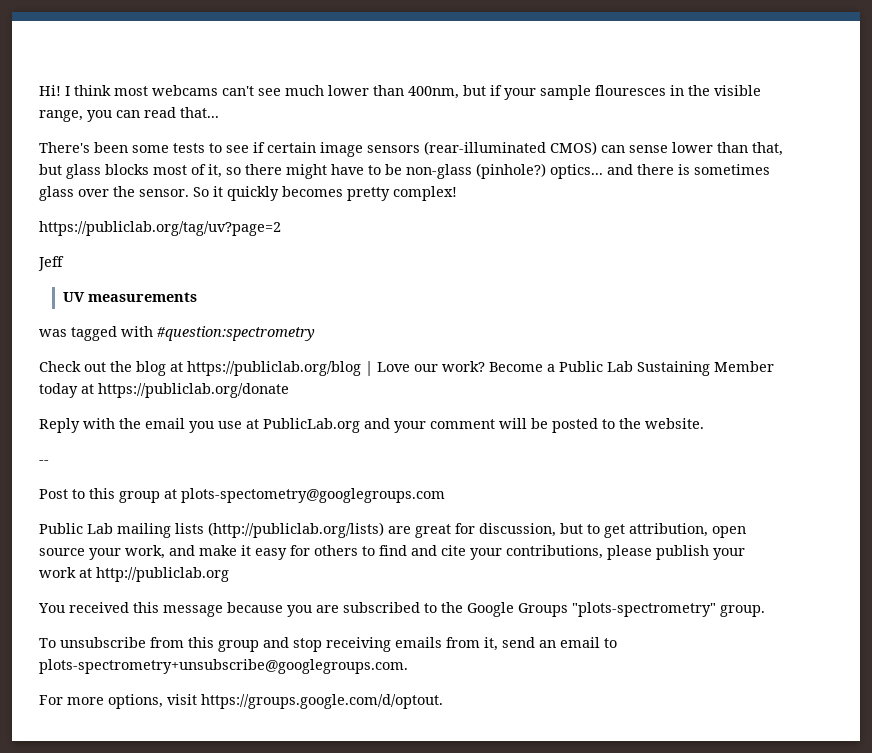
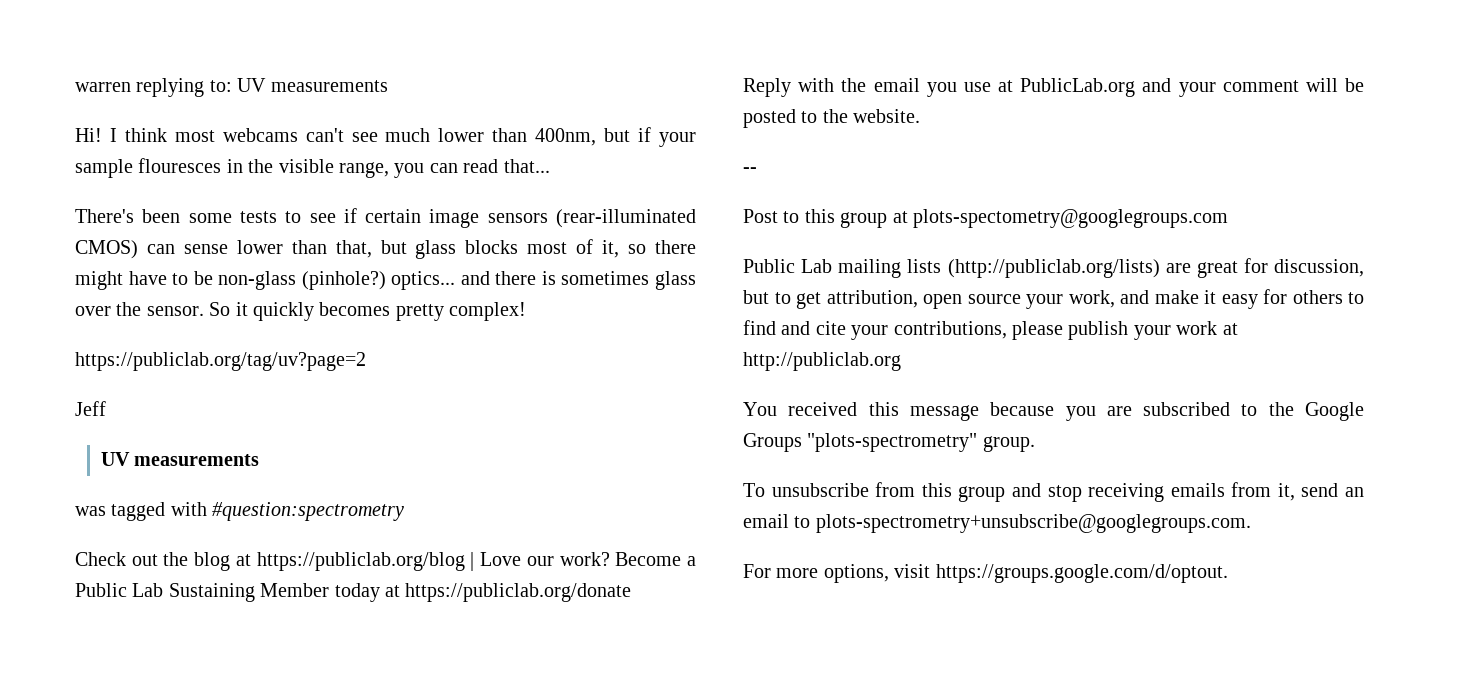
(39, 90) none -> [75,78,388,97] warren replying to: UV measurements //

